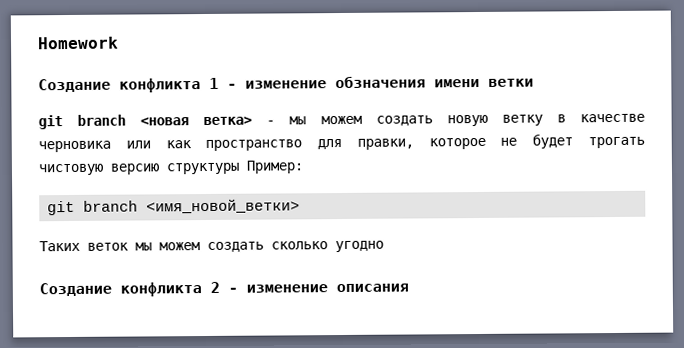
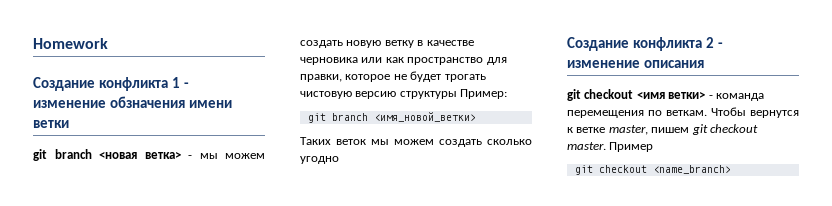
(409, 288) none -> [567,89,764,101] [567,107,799,118] [567,124,758,135] [567,142,654,152] [574,165,731,175] // git checkout <имя ветки> - команда перемещения по веткам. Чтобы вернутся к ветке master, пишем git checkout master. Пример // git checkout <name_branch>

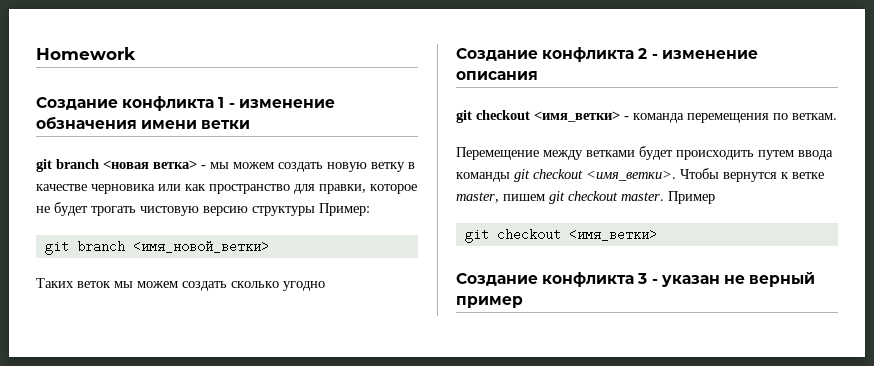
[636,91,706,99] <имя ветки> -> [534,111,620,122] <имя_ветки>
(707, 113) none -> [456,146,833,160] [456,169,676,182] // Перемещение между ветками будет происходить путем ввода команды git checkout <имя_ветки>.
[652,165,731,174] <name_branch> -> [568,226,657,242] [456,272,816,287] [456,296,523,308] <имя_ветки> // Создание конфликта 3 - указан не верный пример

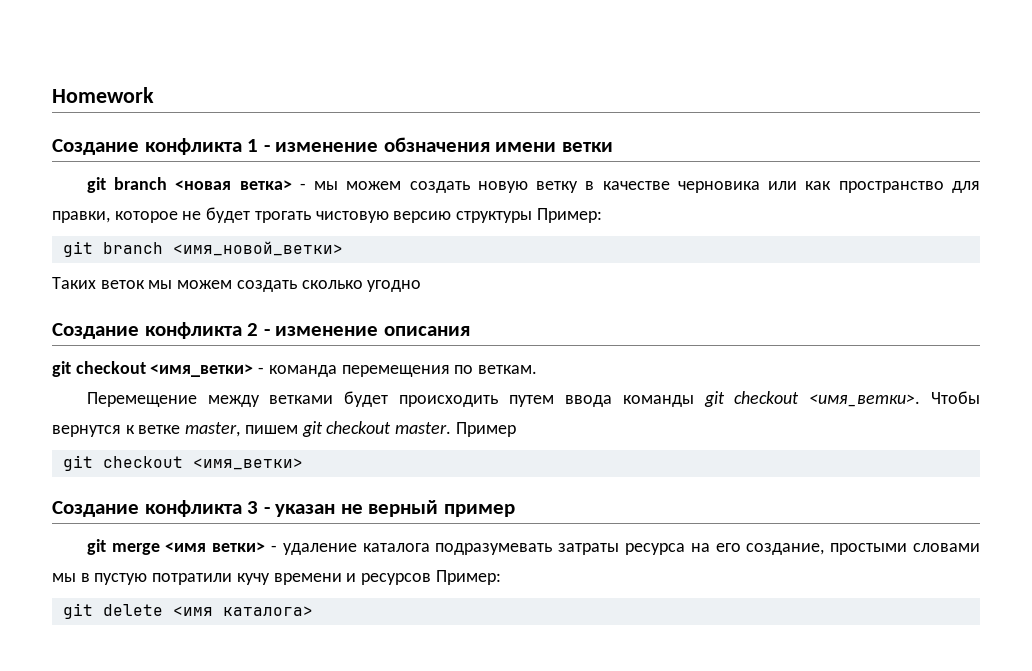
(523, 302) none -> [86,539,981,555] [52,570,501,585] [62,603,313,619] // git merge <имя ветки> - удаление каталога подразумевать затраты ресурса на его создание, простыми словами мы в пустую потратили кучу времени и ресурсов Пример: // git delete <имя каталога>

